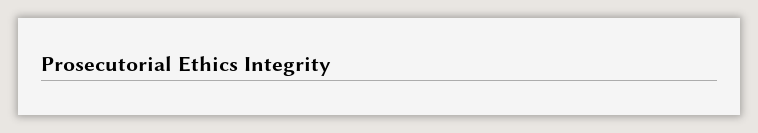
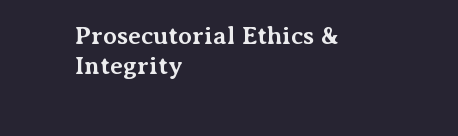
(238, 64) none -> [320,27,339,44] &

